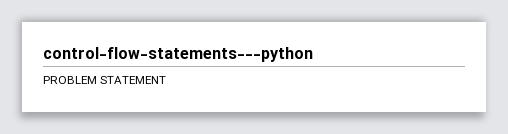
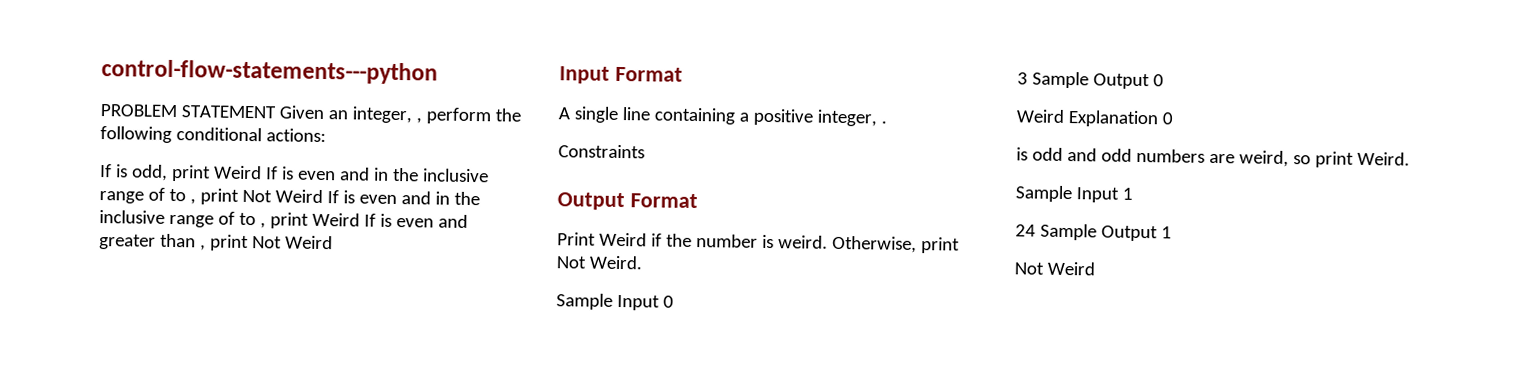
(167, 80) none -> [278,105,521,125] [100,126,326,143] [100,164,489,183] [99,187,480,206] [99,210,468,229] [99,233,333,252] [559,66,683,84] [558,106,887,127] [558,144,645,159] [557,192,698,211] [557,232,960,254] [556,255,643,270] [556,293,674,311] [1017,71,1164,90] [1016,109,1173,128] [1016,147,1410,168] [1015,185,1133,203] [1015,223,1172,242] [1014,261,1095,276] Given an integer, , perform the following conditional actions: // If is odd, print Weird If is even and in the inclusive range of to , print Not Weird If is even and in the inclusive range of to , print Weird If is even and greater than , print Not Weird // Input Format // A single line containing a positive integer, . // Constraints // Output Format // Print Weird if the number is weird. Otherwise, print Not Weird. // Sample Input 0 // 3 Sample Output 0 // Weird Explanation 0 // is odd and odd numbers are weird, so print Weird. // Sample Input 1 // 24 Sample Output 1 // Not Weird

